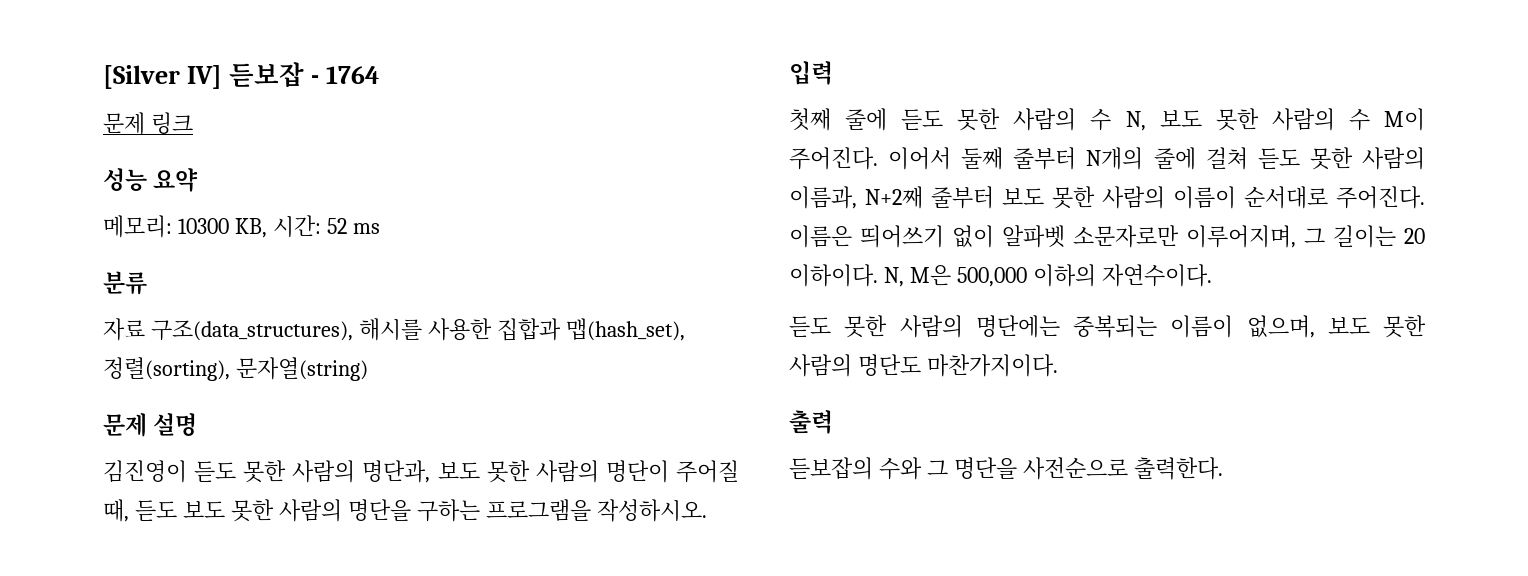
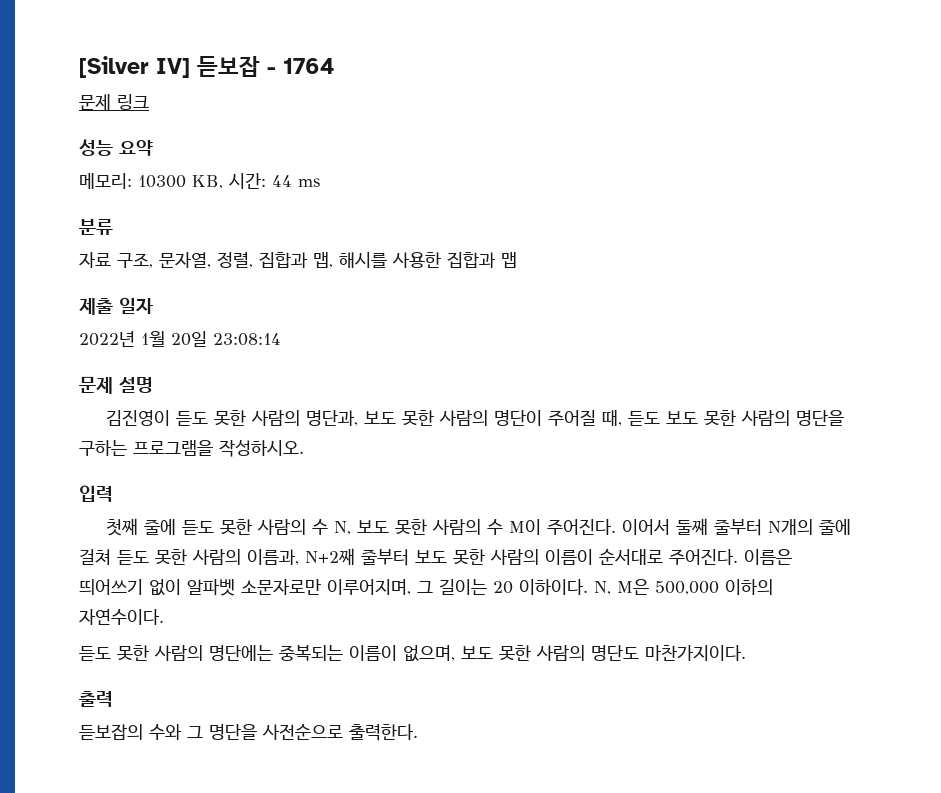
[326,218,347,234] 52 -> [272,175,292,187] 44
[150,318,685,341] [103,357,368,381] 구조(data_structures), 해시를 사용한 집합과 맵(hash_set), 정렬(sorting), 문자열(string) -> [117,252,517,268] [79,297,153,315] [79,331,281,347] 구조, 문자열, 정렬, 집합과 맵, 해시를 사용한 집합과 맵 // 제출 일자 // 2022년 1월 20일 23:08:14

